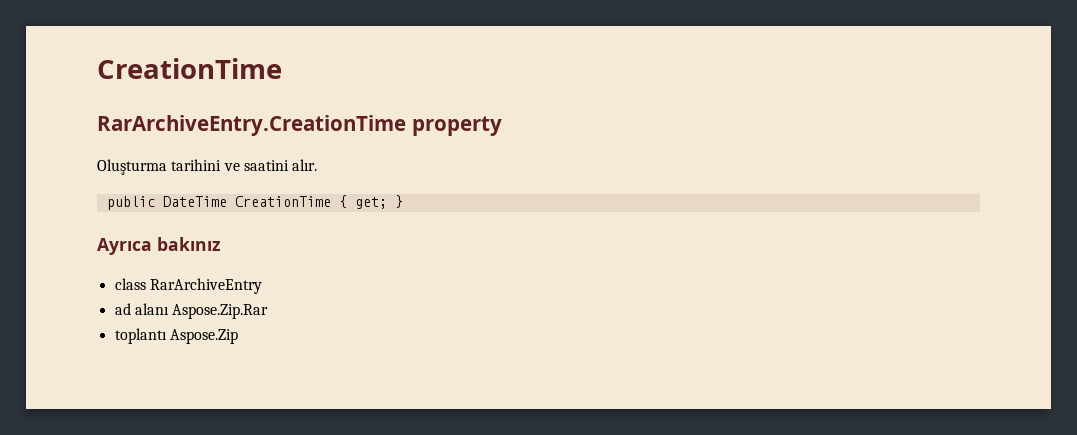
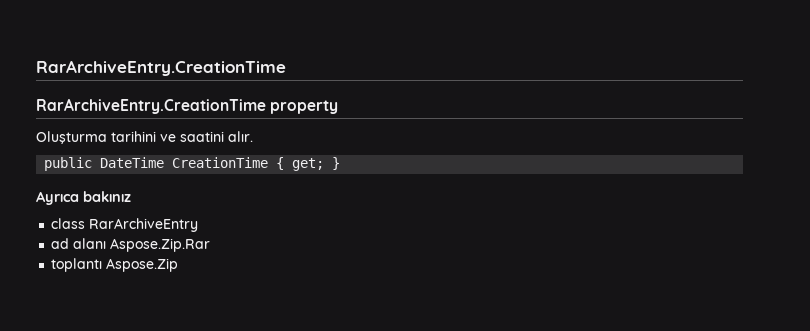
[97,58,282,79] CreationTime -> [36,60,286,76] RarArchiveEntry.CreationTime

